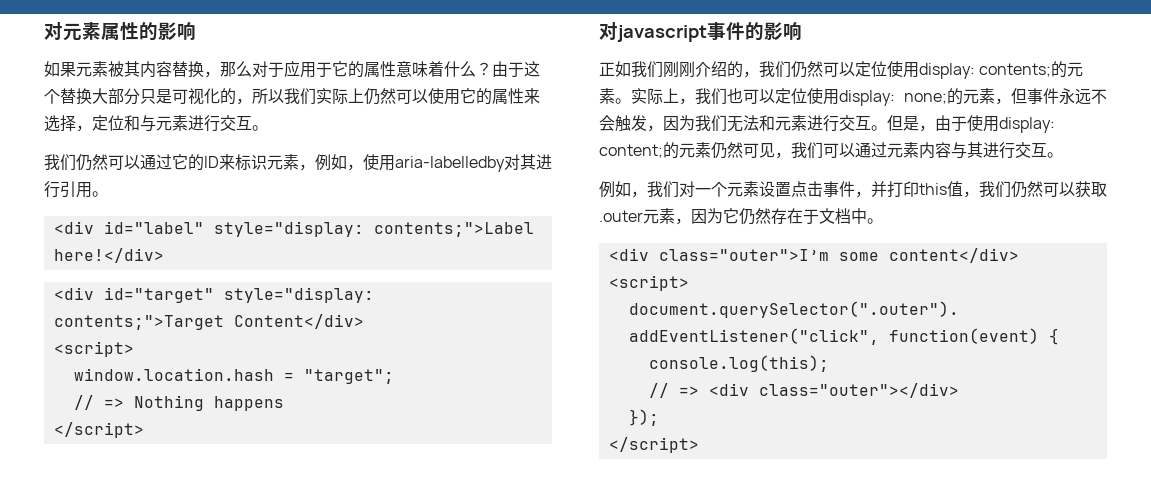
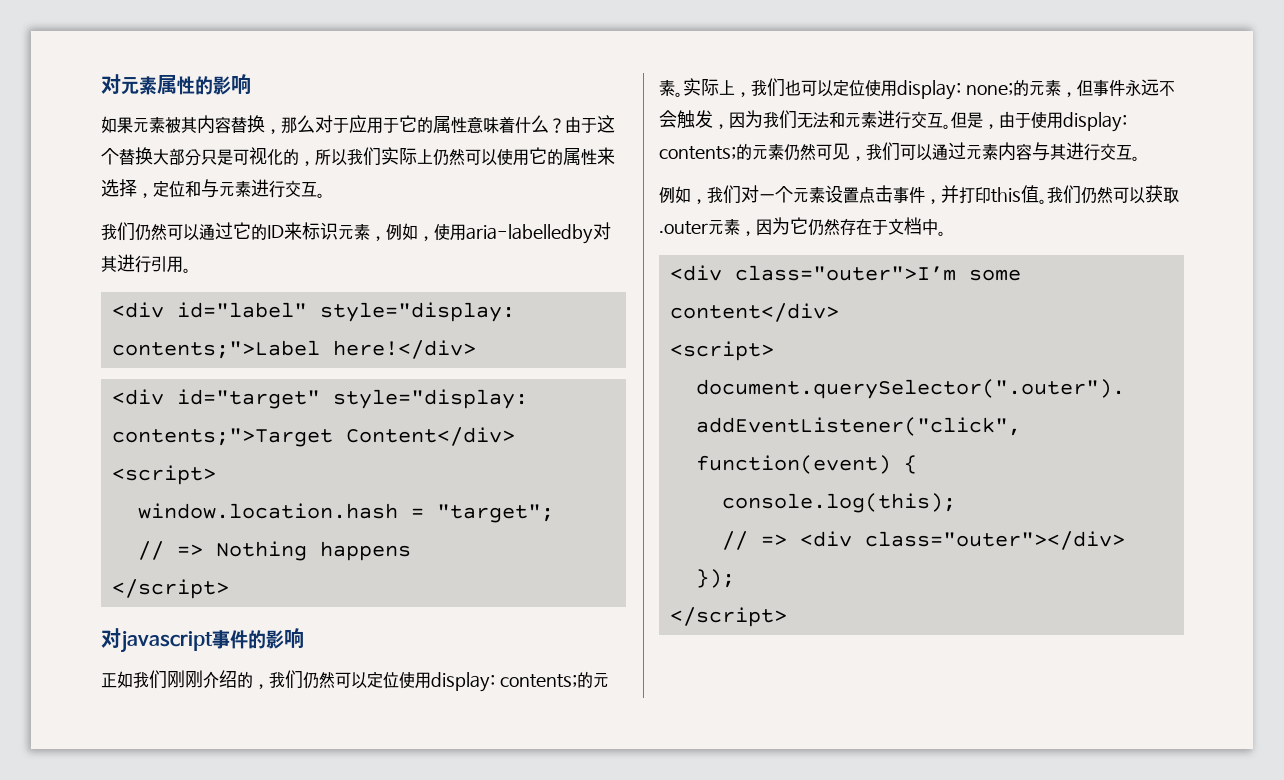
[599,144,663,158] content; -> [659,146,736,160] contents;
[963,191,979,198] ， -> [1039,199,1047,204] 。

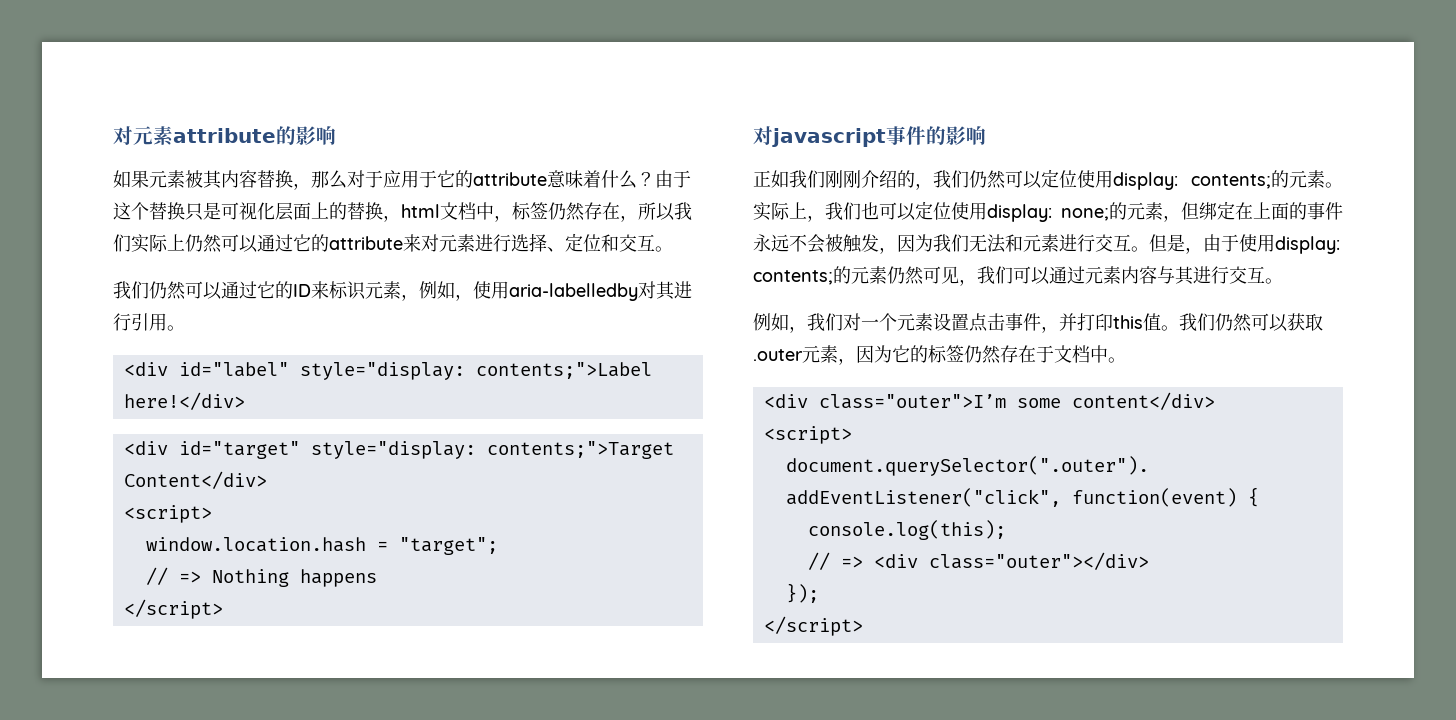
[101,74,195,95] 对元素属性 -> [113,126,276,146] 对元素attribute
[433,116,467,133] 属性 -> [473,172,547,186] attribute
[153,148,201,166] 大部分 -> (185, 211) none
[283,148,299,165] 的 -> [275,202,620,222] 层面上的替换，html文档中，标签仍然存在
[497,147,615,166] [101,179,285,198] 使用它的属性来选择，定位和与元素进行 -> [257,233,619,252] 通过它的attribute来对元素进行选择、定位和
(1093, 88) none -> [1199,201,1307,220] 绑定在上面的
(677, 119) none -> [825,234,843,252] 被
(808, 225) none -> [910,345,964,363] 的标签

